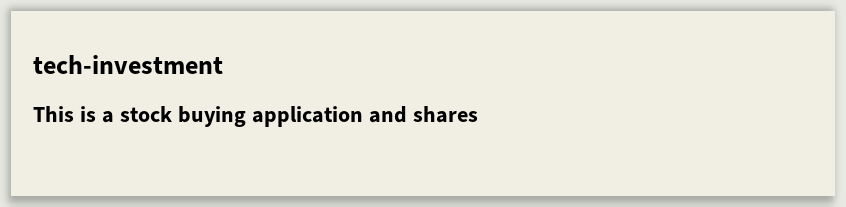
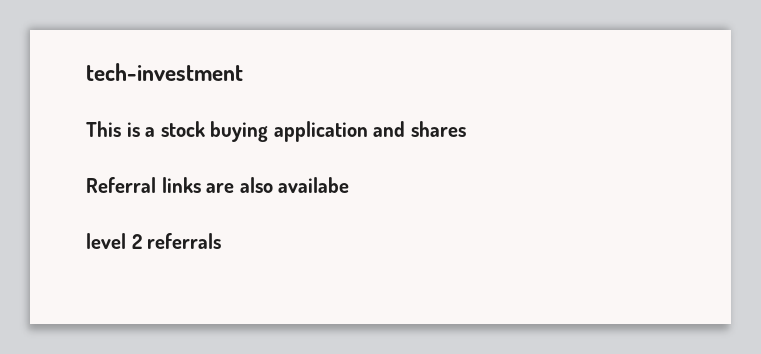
(478, 114) none -> [86,177,350,193] [86,233,222,249] // Referral links are also availabe // level 2 referrals

